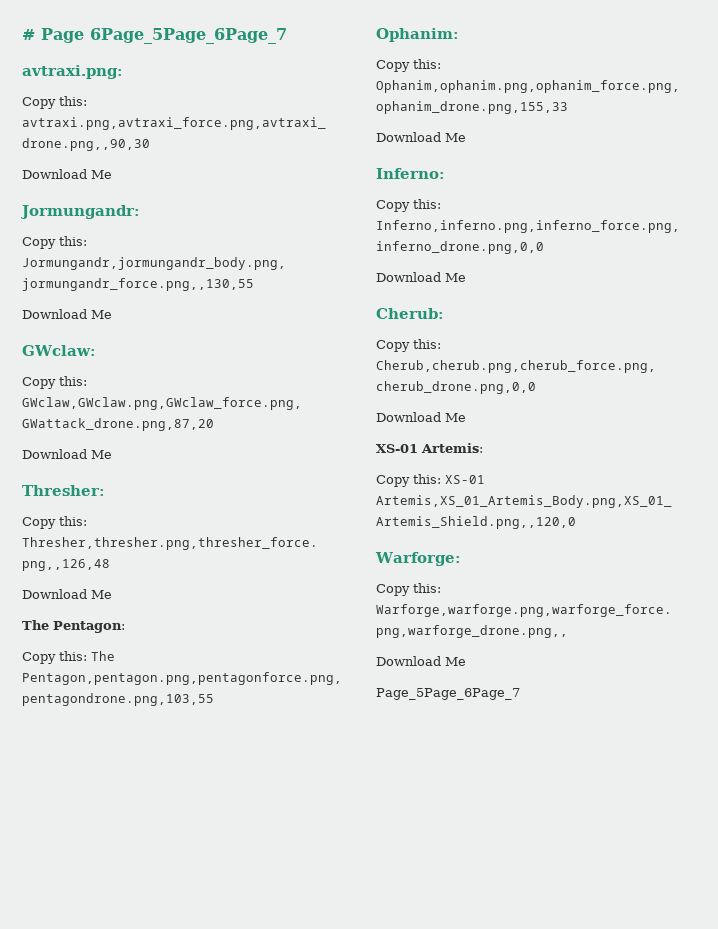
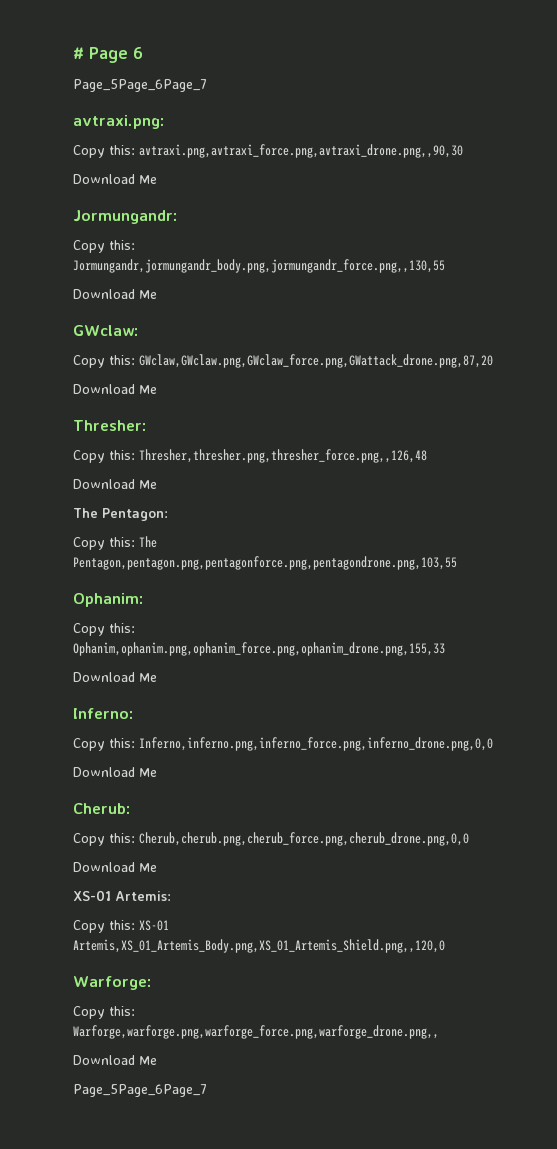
[90,28,287,44] 6Page_5Page_6Page_7 -> [133,47,143,59] [73,79,207,92] 6 // Page_5Page_6Page_7

